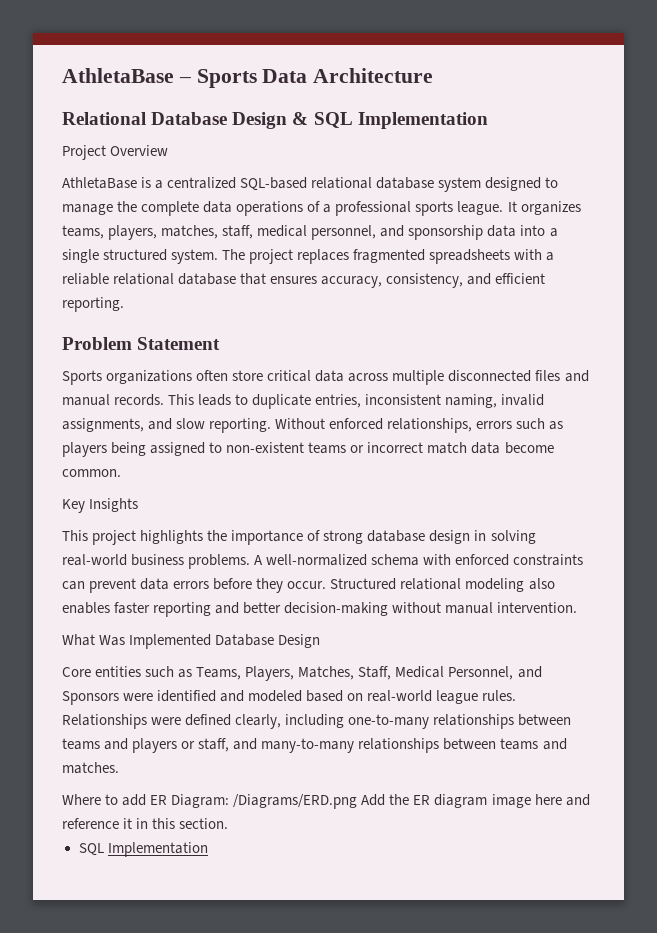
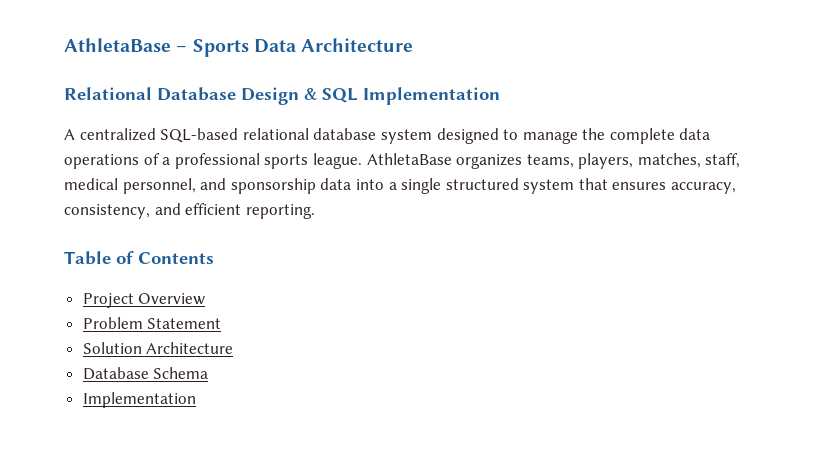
[62,145,169,160] [62,177,164,189] Project Overview // AthletaBase is a -> [64,129,75,140] A
[507,201,517,212] It -> [366,153,452,165] AthletaBase
[171,249,555,264] [62,273,237,285] system. The project replaces fragmented spreadsheets with a reliable relational database -> [523,179,575,194] system
[62,337,221,350] [62,370,589,385] [62,394,545,409] [62,418,564,433] [62,442,554,457] [62,469,121,477] [62,498,139,513] [62,530,536,545] [62,554,584,569] [62,578,555,593] [62,602,578,617] [62,634,321,649] [62,666,542,681] [62,690,517,705] [62,714,572,729] [62,738,567,753] [62,762,119,774] [62,794,590,809] [62,818,229,829] [78,843,104,856] Problem Statement // Sports organizations often store critical data across multiple disconnected files and manual records. This leads to duplicate entries, inconsistent naming, invalid assignments, and slow reporting. Without enforced relationships, errors such as players being assigned to non-existent teams or incorrect match data become common. // Key Insights // This project highlights the importance of strong database design in solving real-world business problems. A well-normalized schema with enforced constraints can prevent data errors before they occur. Structured relational modeling also enables faster reporting and better decision-making without manual intervention. // What Was Implemented Database Design // Core entities such as Teams, Players, Matches, Staff, Medical Personnel, and Sponsors were identified and modeled based on real-world league rules. Relationships were defined clearly, including one-to-many relationships between teams and players or staff, and many-to-many relationships between teams and matches. // Where to add ER Diagram: /Diagrams/ERD.png Add the ER diagram image here and reference it in this section. // SQL -> [64,251,214,265] [82,293,206,308] [82,317,222,329] [82,342,234,354] [82,367,209,380] Table of Contents // Project Overview // Problem Statement // Solution Architecture // Database Schema //

